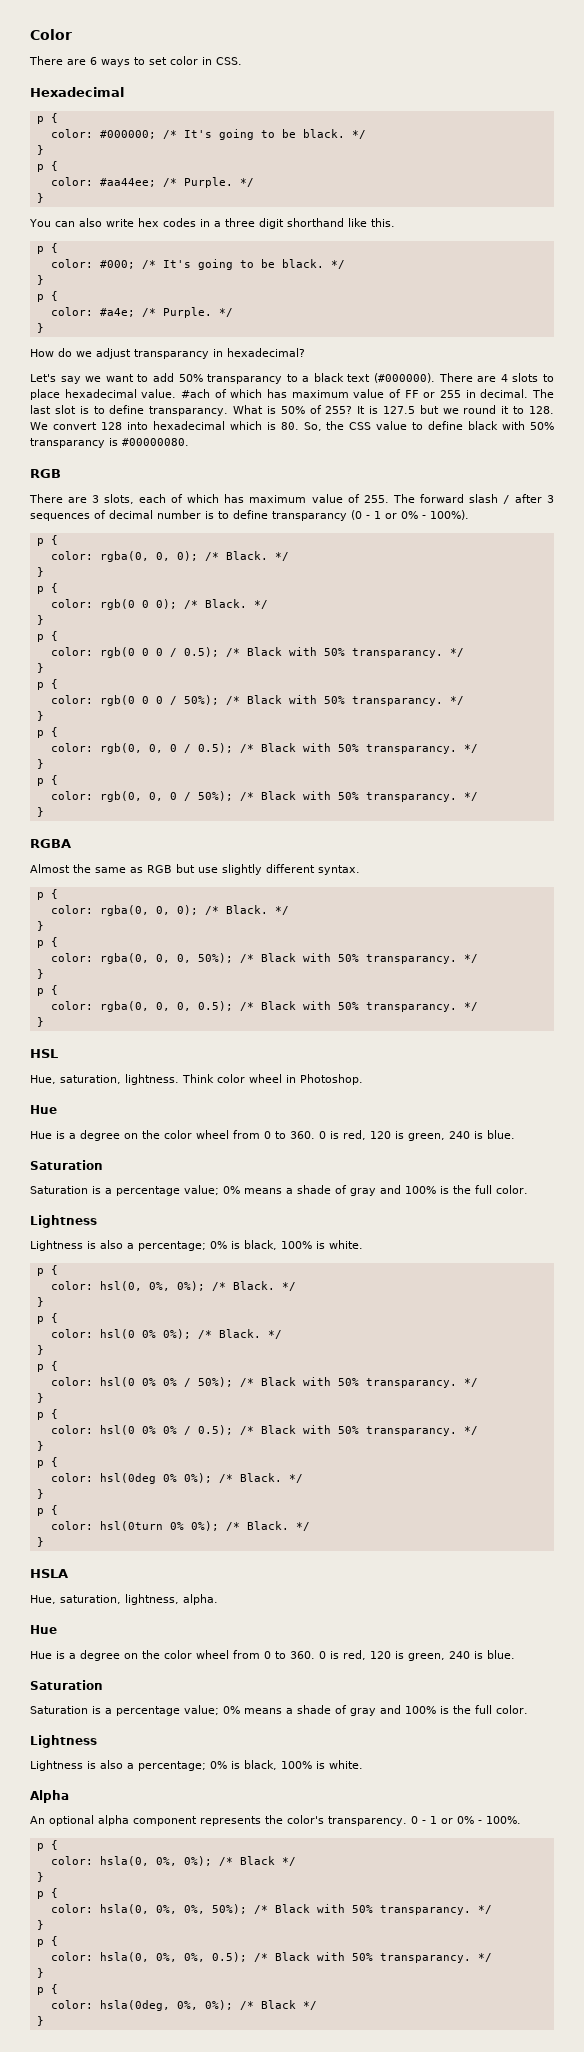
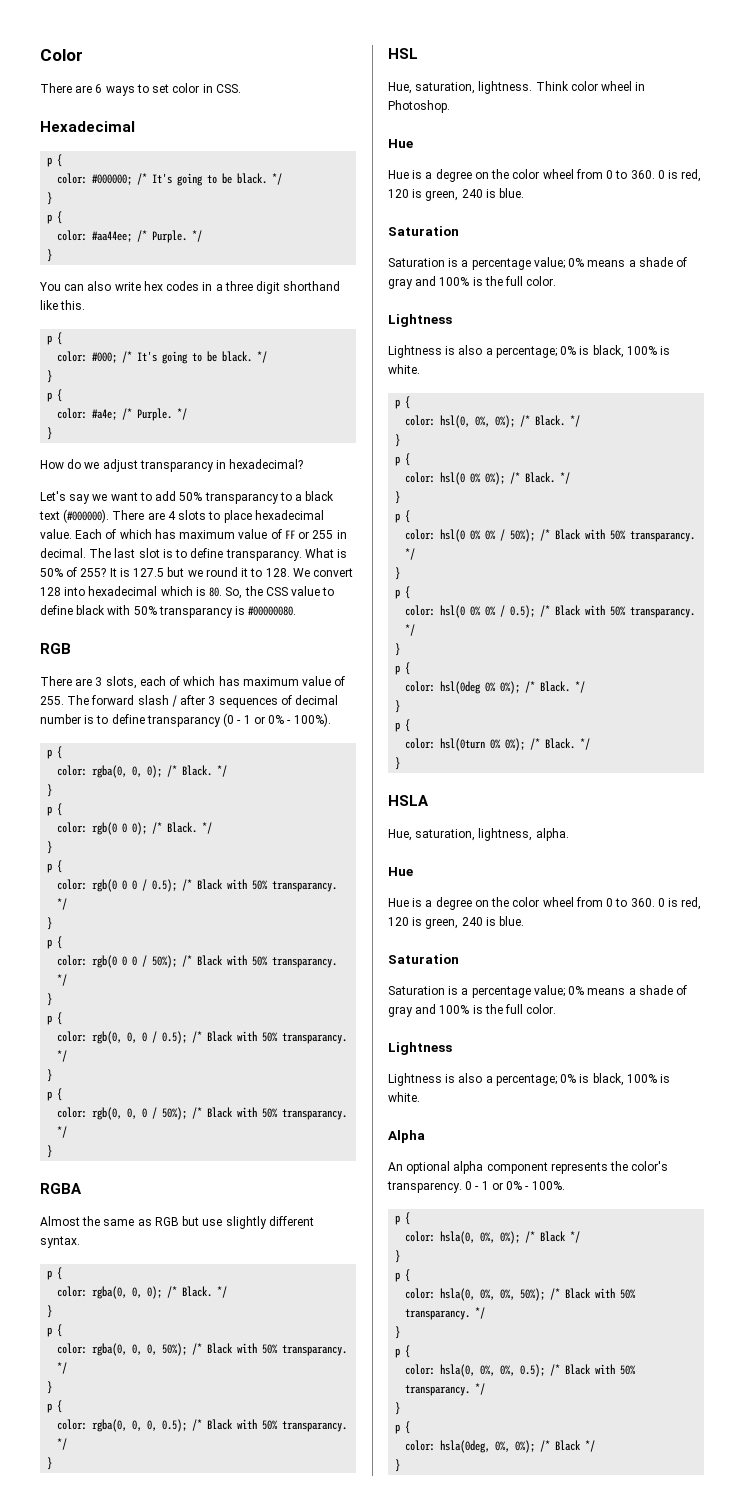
[180,389,210,398] #ach -> [75,529,103,539] Each

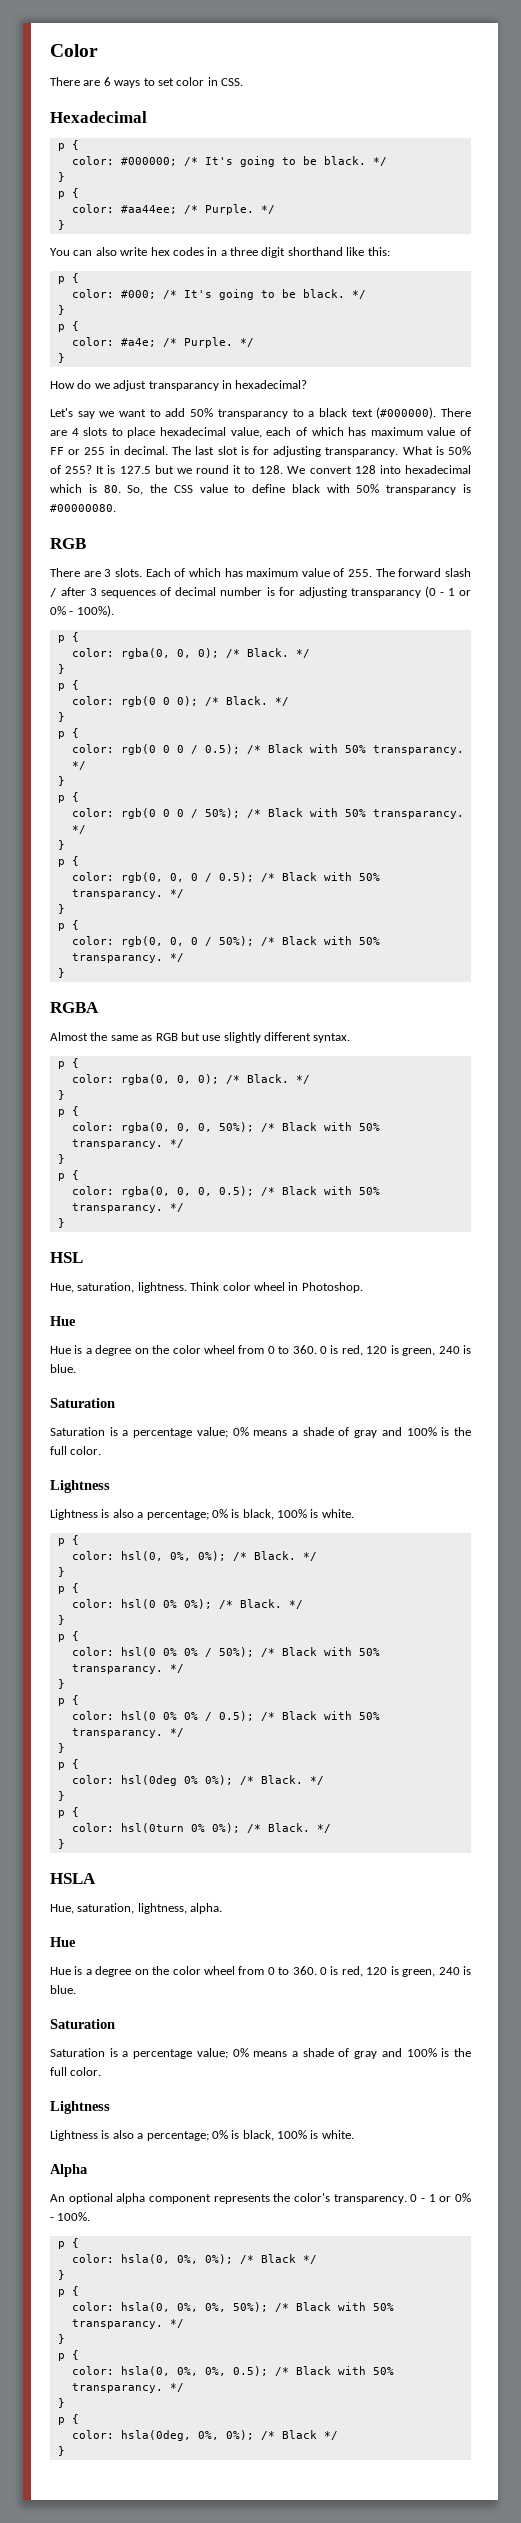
[60,300,86,310] this. -> [367,247,390,256] this:
[40,529,103,539] value. Each -> [230,427,292,438] value, each
[175,548,224,558] to define -> [252,446,322,457] for adjusting
[105,676,166,689] slots, each -> [114,568,171,577] slots. Each
[96,714,145,724] to define -> [278,587,347,598] for adjusting

